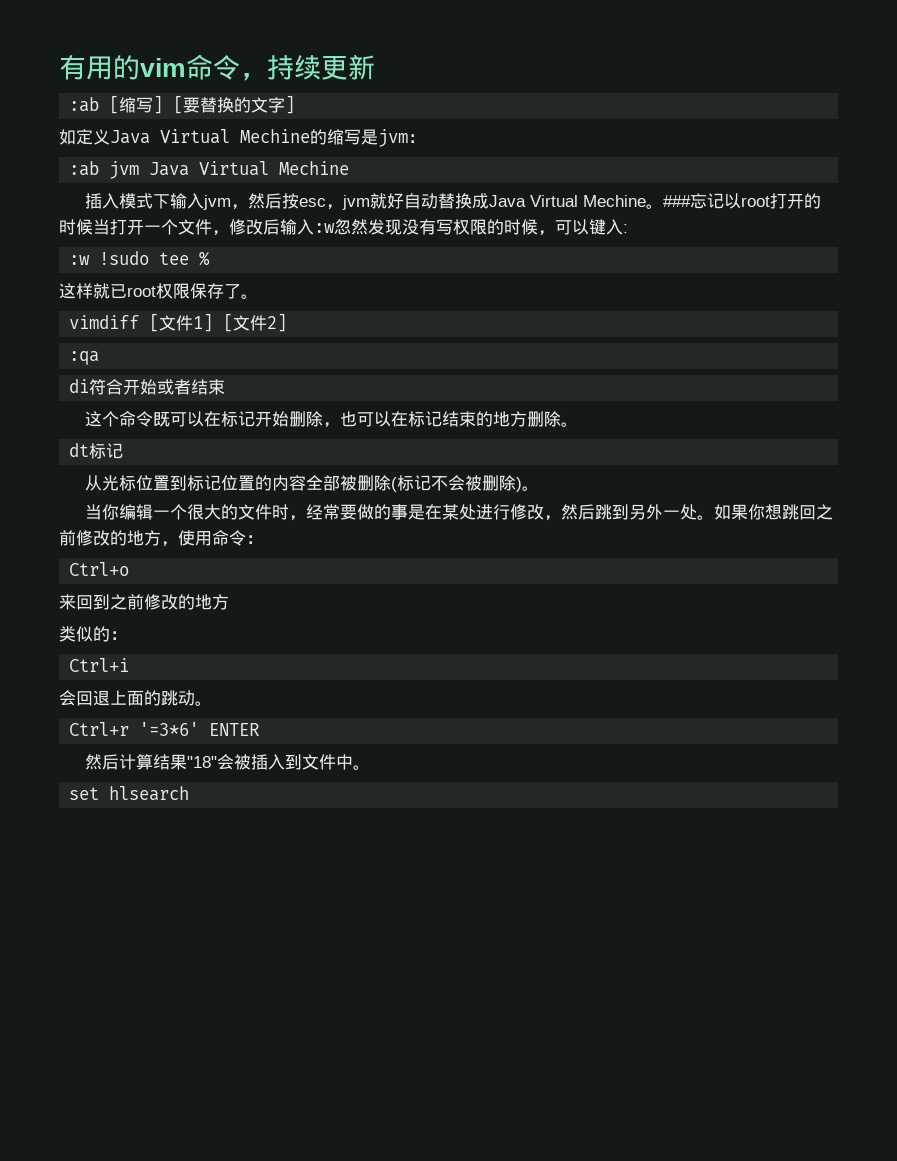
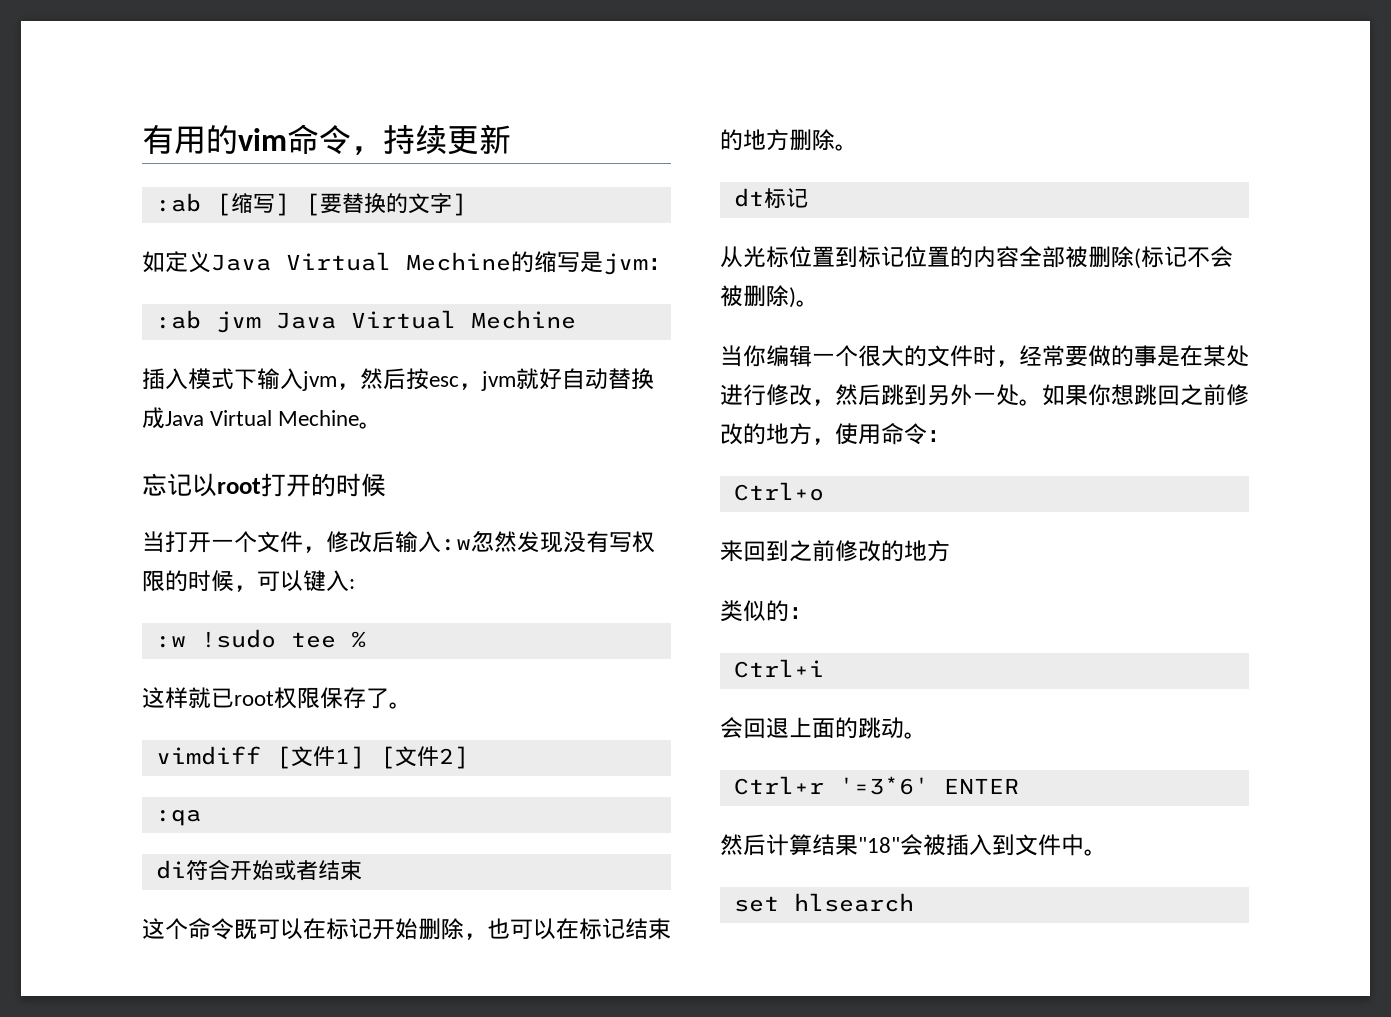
[663,195,692,207] ### -> (383, 425) //
(93, 227) none -> (386, 485) //

